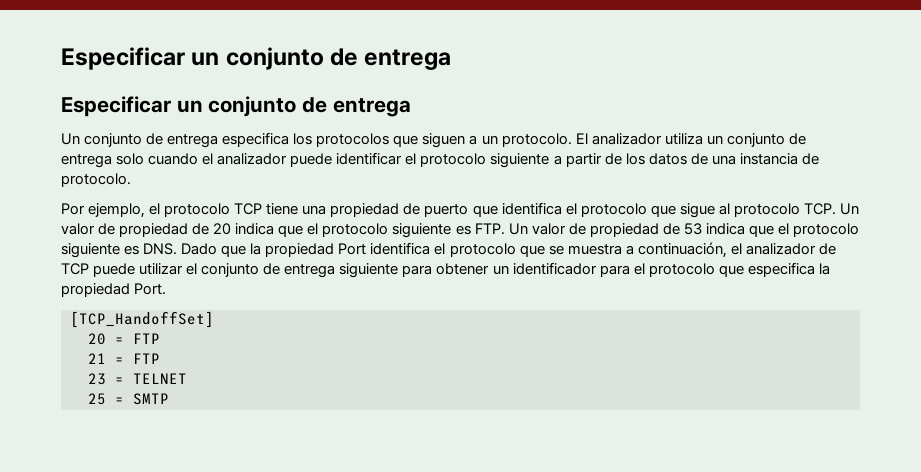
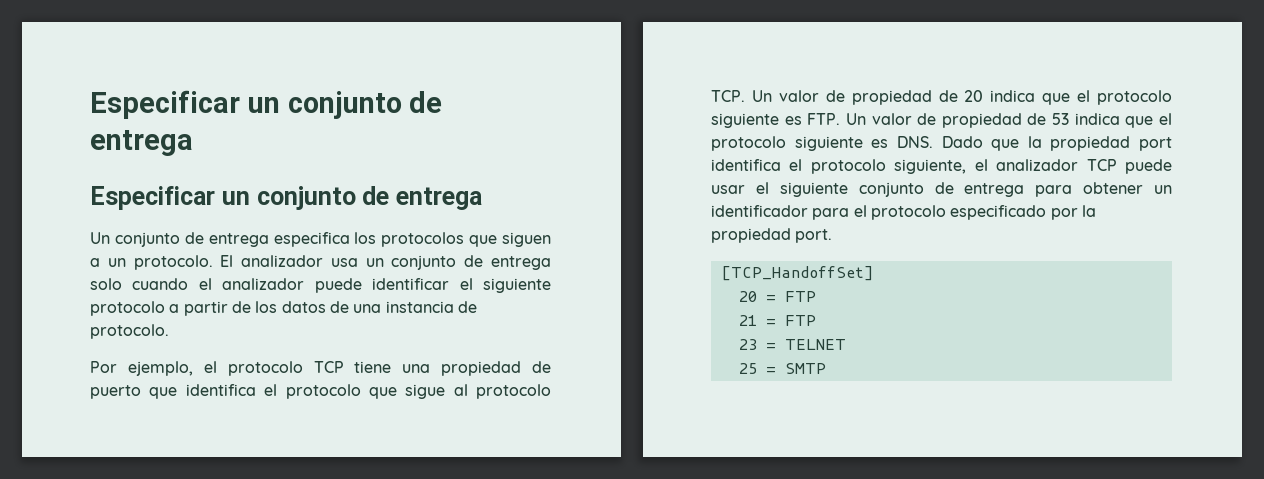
[664,133,703,145] utiliza -> [330,258,358,267] usa
[420,153,550,168] protocolo siguiente -> [483,278,551,293] [90,301,165,316] siguiente protocolo
[338,242,836,258] Port identifica el protocolo que se muestra a continuación, el analizador de -> [1139,137,1172,151] [711,159,1079,174] port identifica el protocolo siguiente, el analizador
[139,263,399,278] utilizar el conjunto de entrega siguiente -> [711,182,1025,197] usar el siguiente conjunto de entrega
[718,262,830,277] [61,283,167,297] que especifica la propiedad Port. -> [950,205,1096,220] [711,228,833,243] especificado por la propiedad port.

